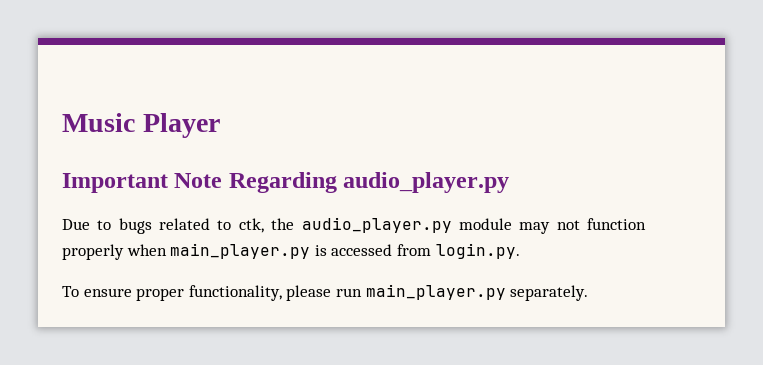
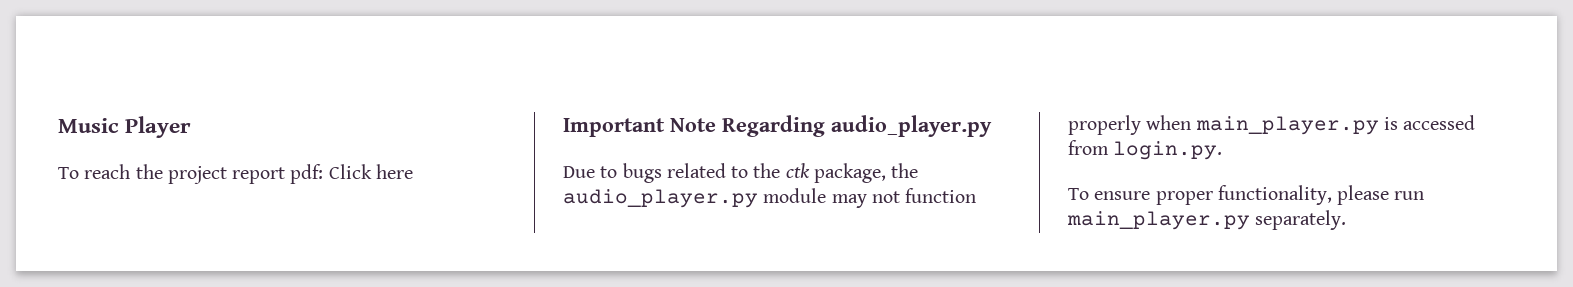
(220, 125) none -> [58,164,413,184] // To reach the project report pdf: Click here
[238,218,264,233] ctk, -> [753,163,886,183] the ctk package,

